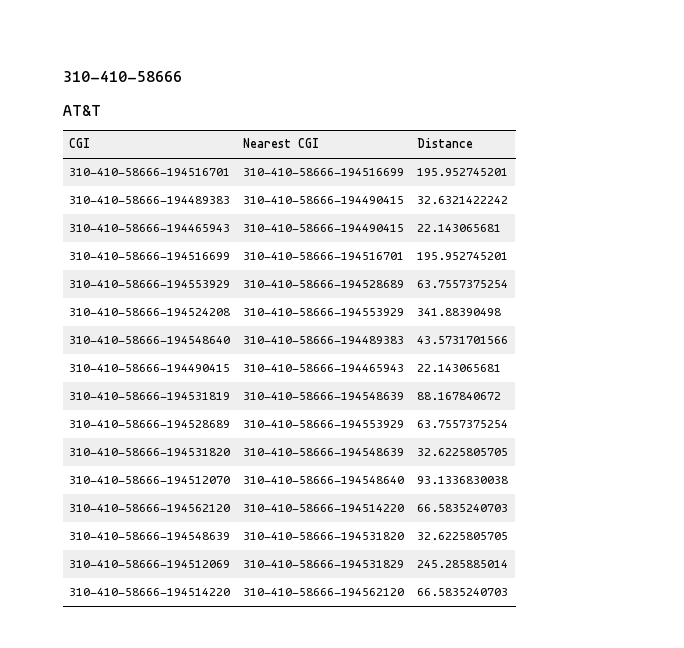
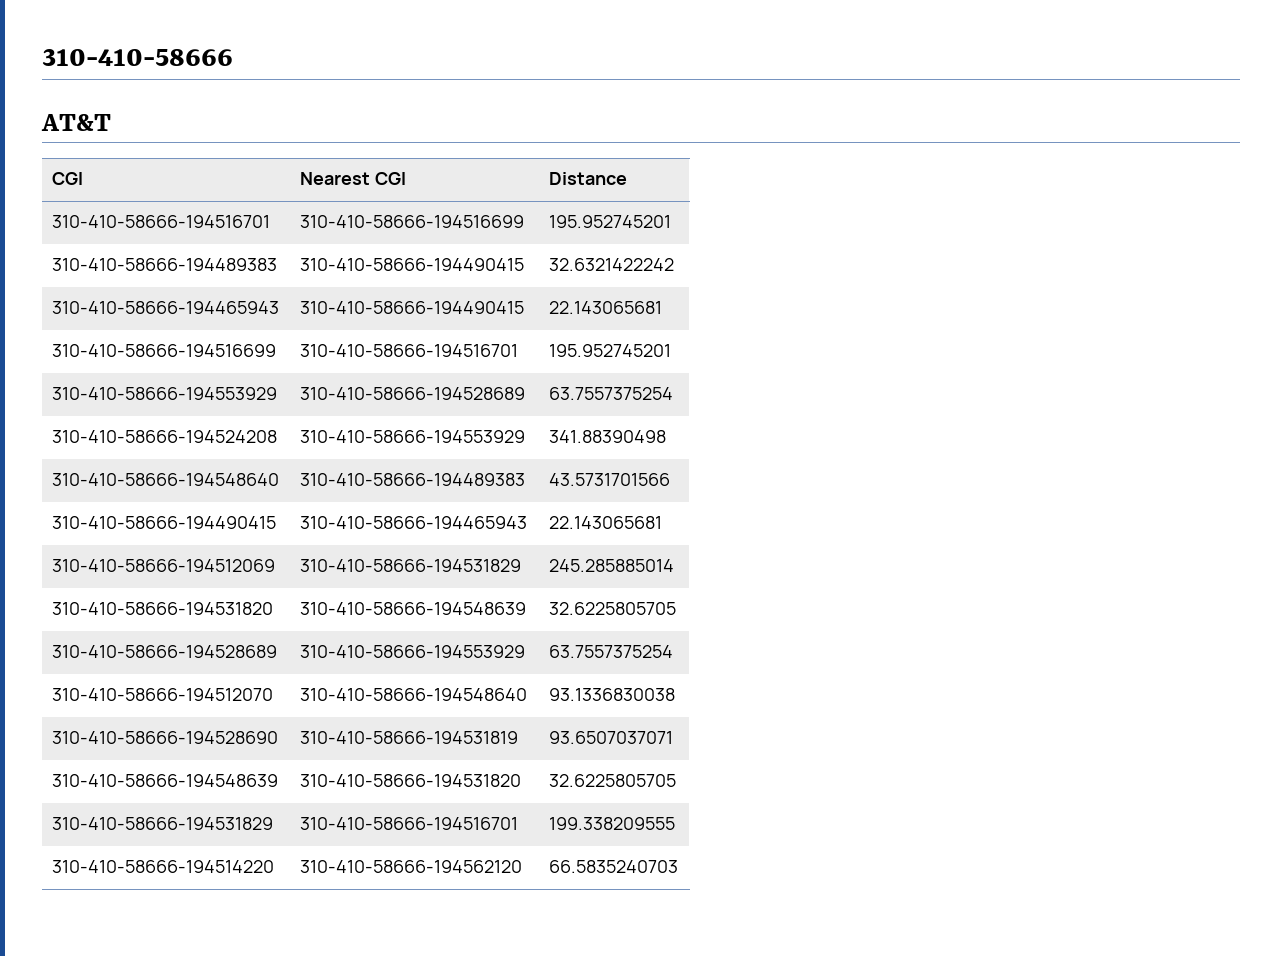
[69,392,231,400] [243,392,405,400] [417,392,502,400] 310-410-58666-194531819 | 310-410-58666-194548639 | 88.167840672 -> [52,559,276,572] [300,559,522,572] [549,559,675,572] [52,602,274,615] [300,602,527,615] [549,602,677,615] 310-410-58666-194512069 | 310-410-58666-194531829 | 245.285885014 // 310-410-58666-194531820 | 310-410-58666-194548639 | 32.6225805705
[69,448,231,456] [243,448,405,456] [417,448,509,456] // 310-410-58666-194531820 | 310-410-58666-194548639 | 32.6225805705 -> (674, 651) none
[69,504,231,512] [243,504,405,512] [417,504,509,512] 310-410-58666-194562120 | 310-410-58666-194514220 | 66.5835240703 -> [52,731,279,744] [300,731,519,744] [549,731,674,744] 310-410-58666-194528690 | 310-410-58666-194531819 | 93.6507037071
[69,560,231,568] [243,560,405,568] [417,560,509,568] 310-410-58666-194512069 | 310-410-58666-194531829 | 245.285885014 -> [52,817,274,830] [300,817,519,830] [549,817,676,830] 310-410-58666-194531829 | 310-410-58666-194516701 | 199.338209555

